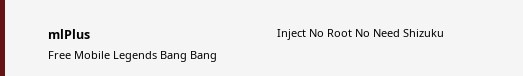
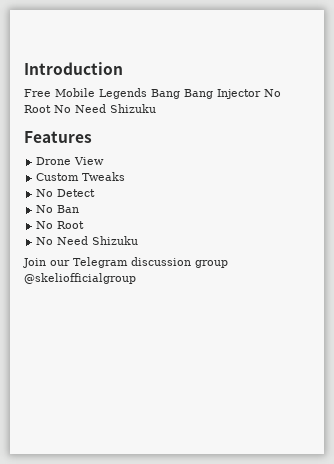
[48,29,90,39] mlPlus -> [24,62,123,75] Introduction
[277,29,306,40] Inject -> [217,89,261,99] Injector
(444, 33) none -> [24,131,92,143] [36,157,105,165] [36,172,126,181] [36,189,96,197] [36,205,80,213] [36,221,85,229] [36,236,139,245] [23,257,228,268] [24,273,136,284] // Features // Drone View // Custom Tweaks // No Detect // No Ban // No Root // No Need Shizuku // Join our Telegram discussion group @skeliofficialgroup

